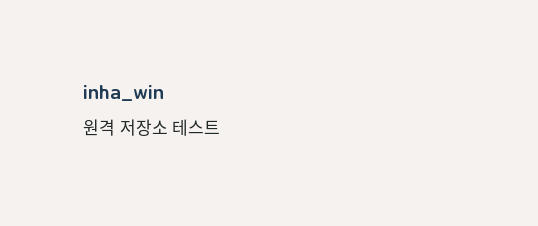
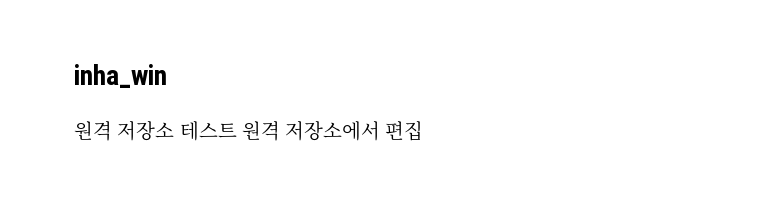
(221, 127) none -> [241,121,424,141] 원격 저장소에서 편집

